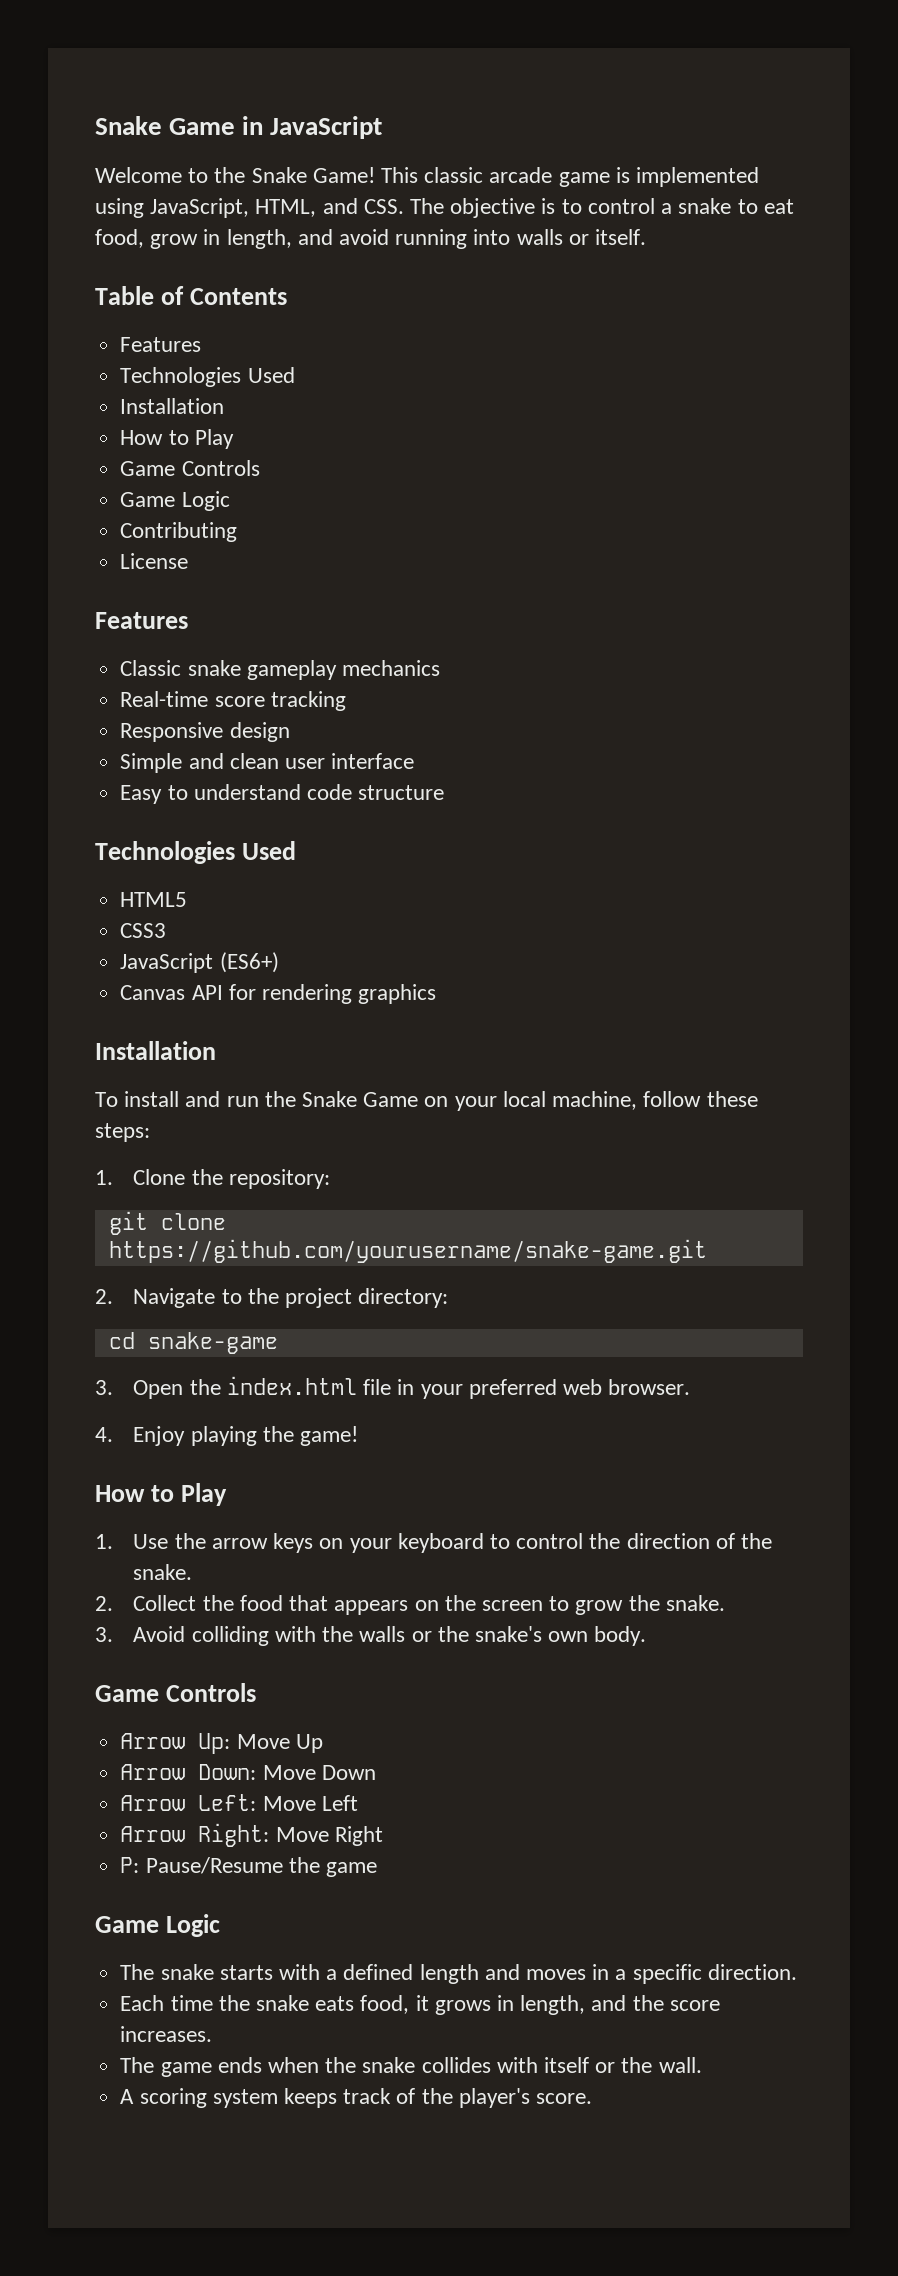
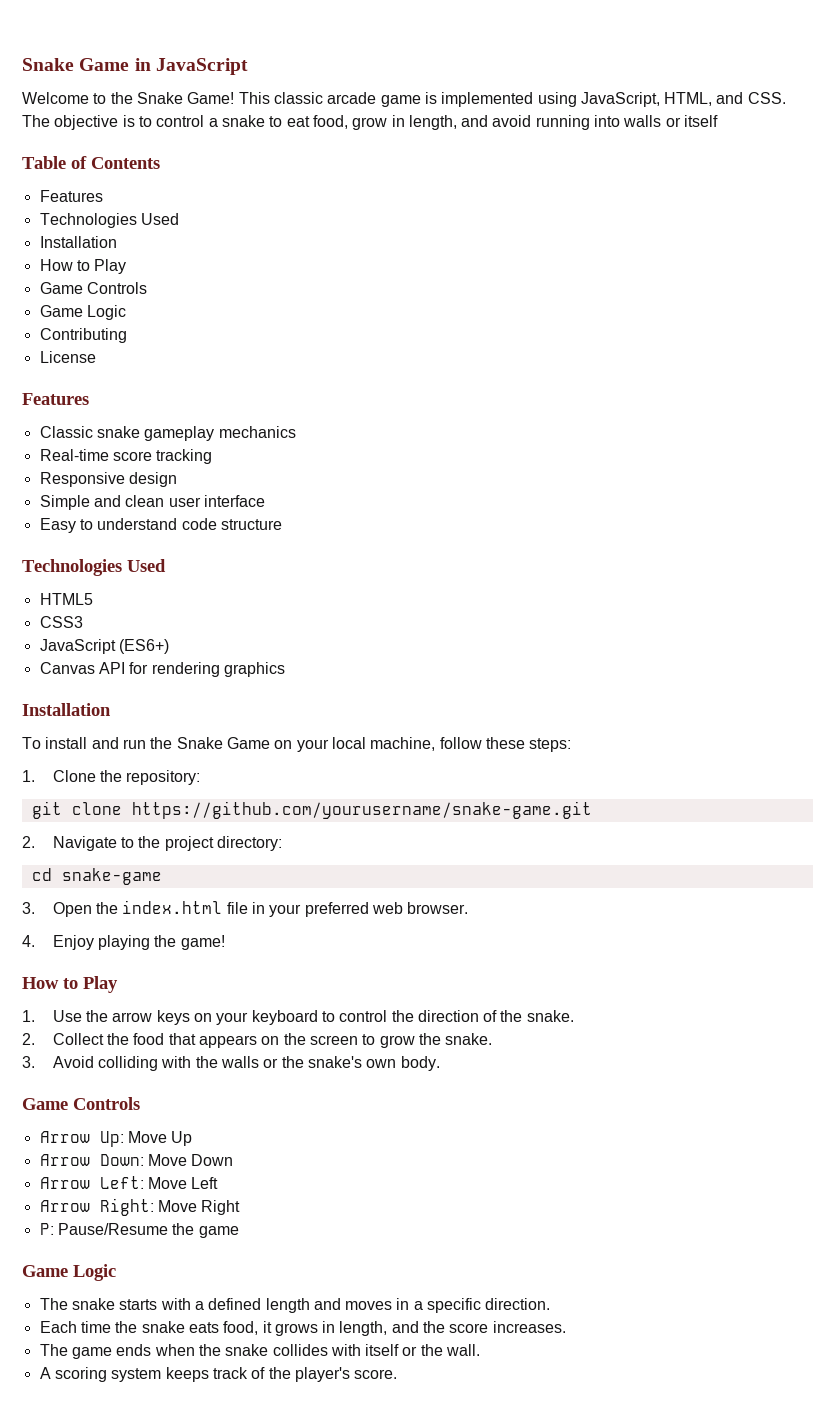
[595,229,647,245] itself. -> [684,115,719,127] itself

